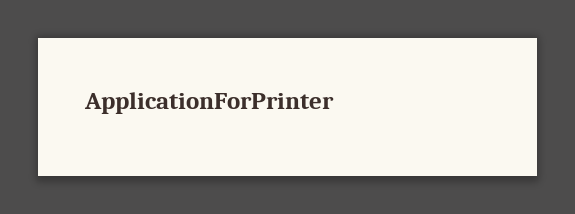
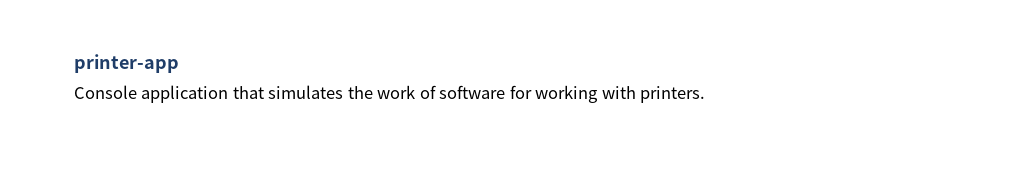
[84,92,334,114] ApplicationForPrinter -> [74,54,179,73] [74,85,706,103] printer-app // Console application that simulates the work of software for working with printers.

